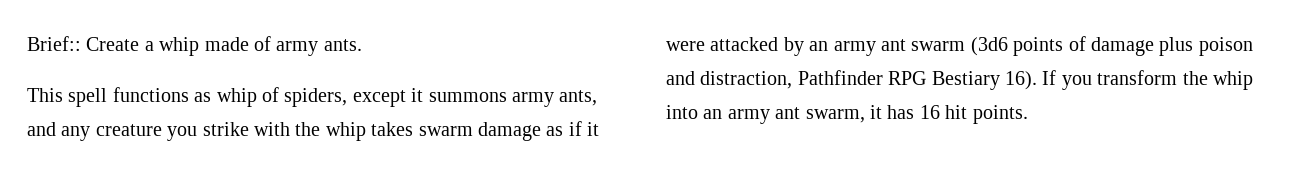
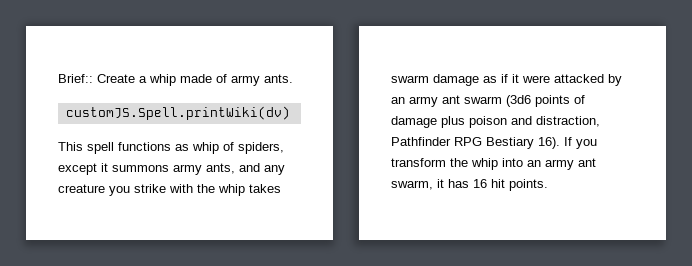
(362, 45) none -> [65,106,290,120] // customJS.Spell.printWiki(dv)

